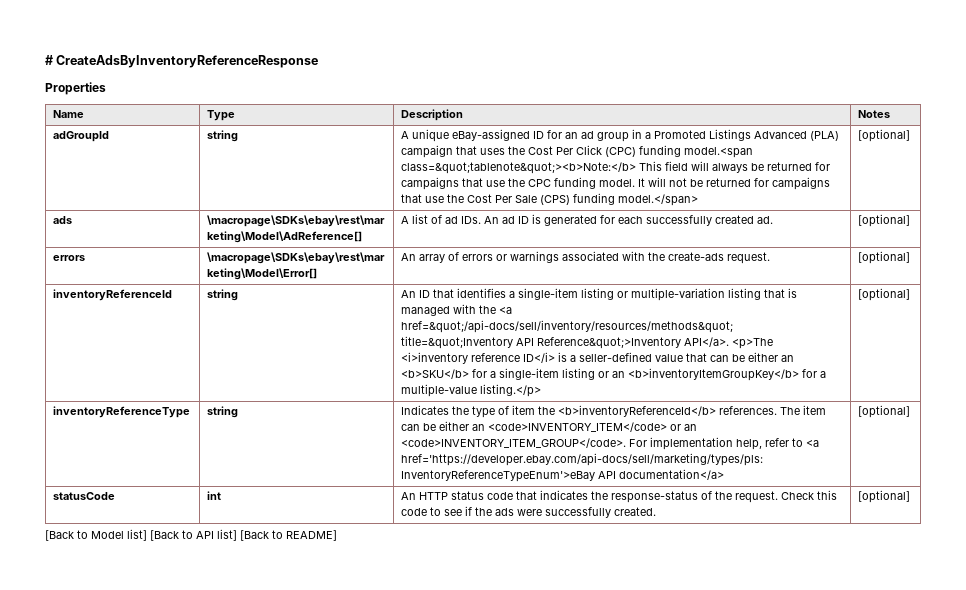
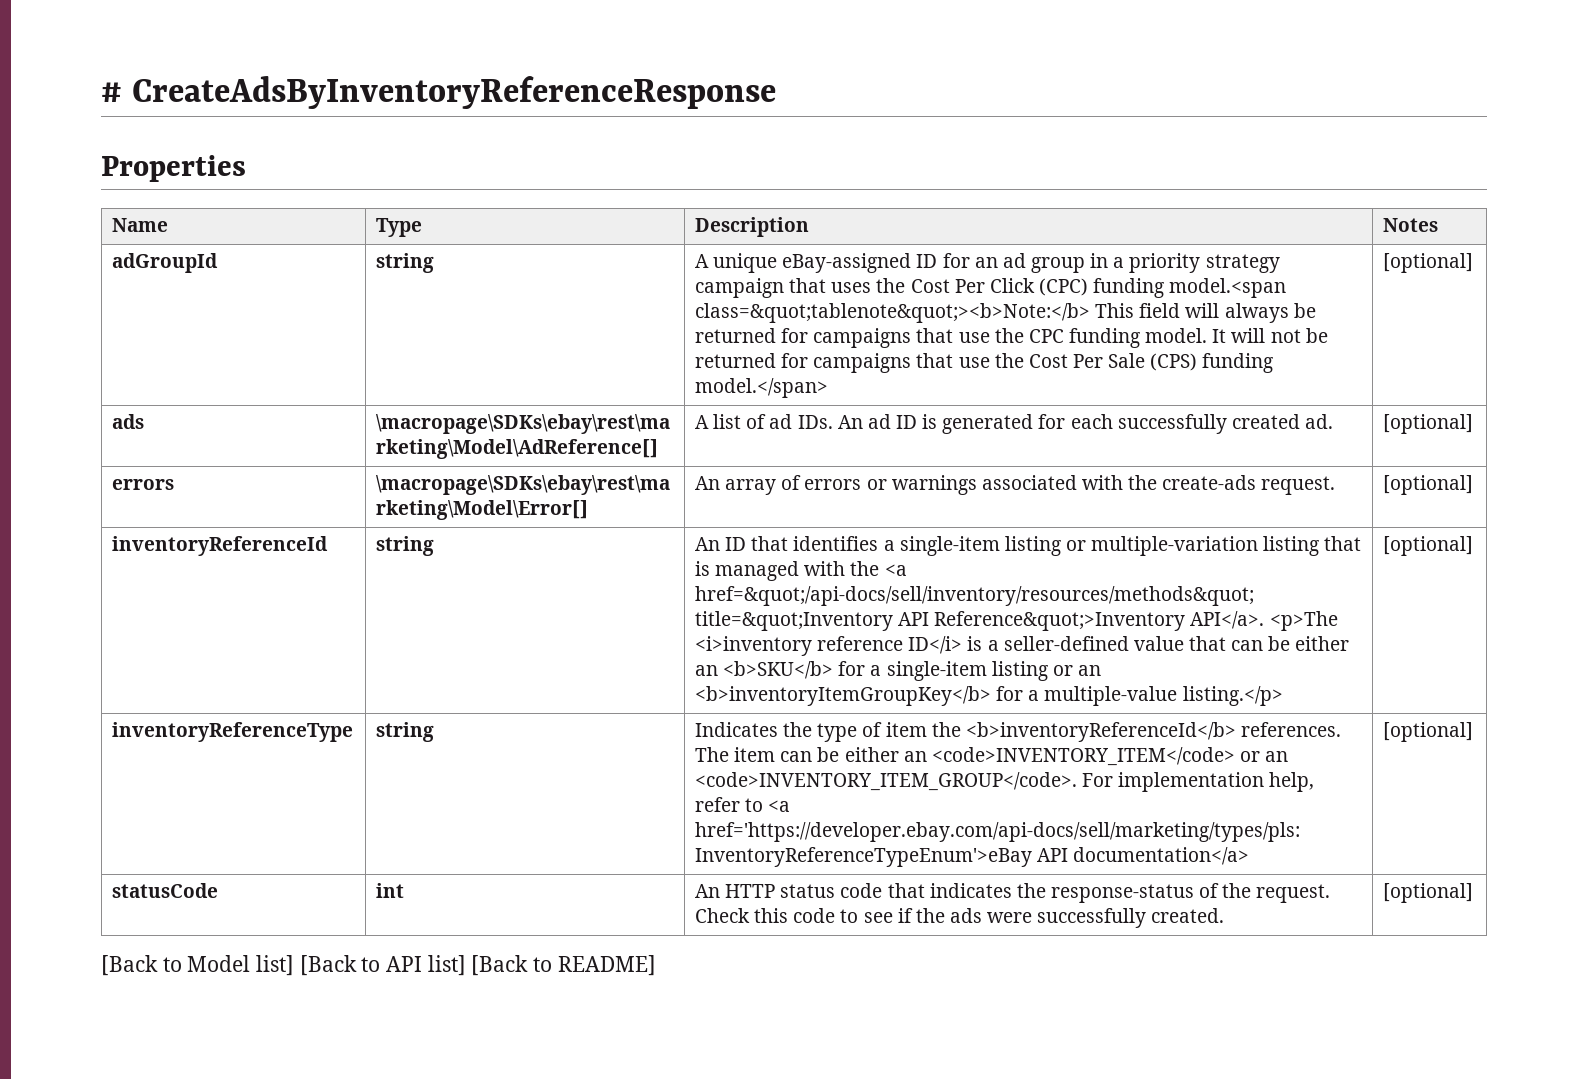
[654,129,840,141] Promoted Listings Advanced (PLA) -> [1129,253,1280,273] priority strategy

